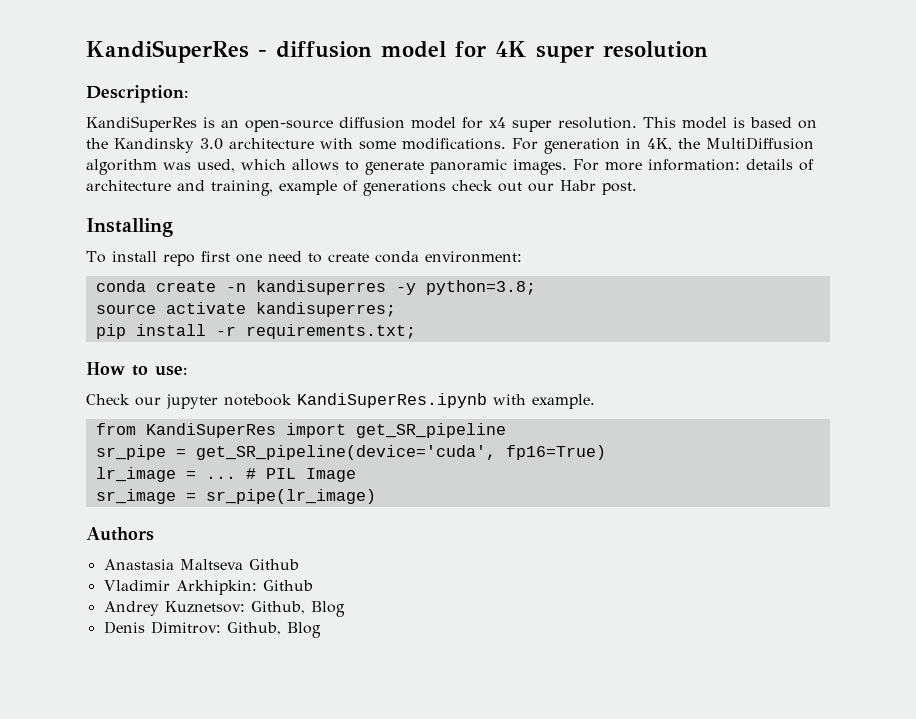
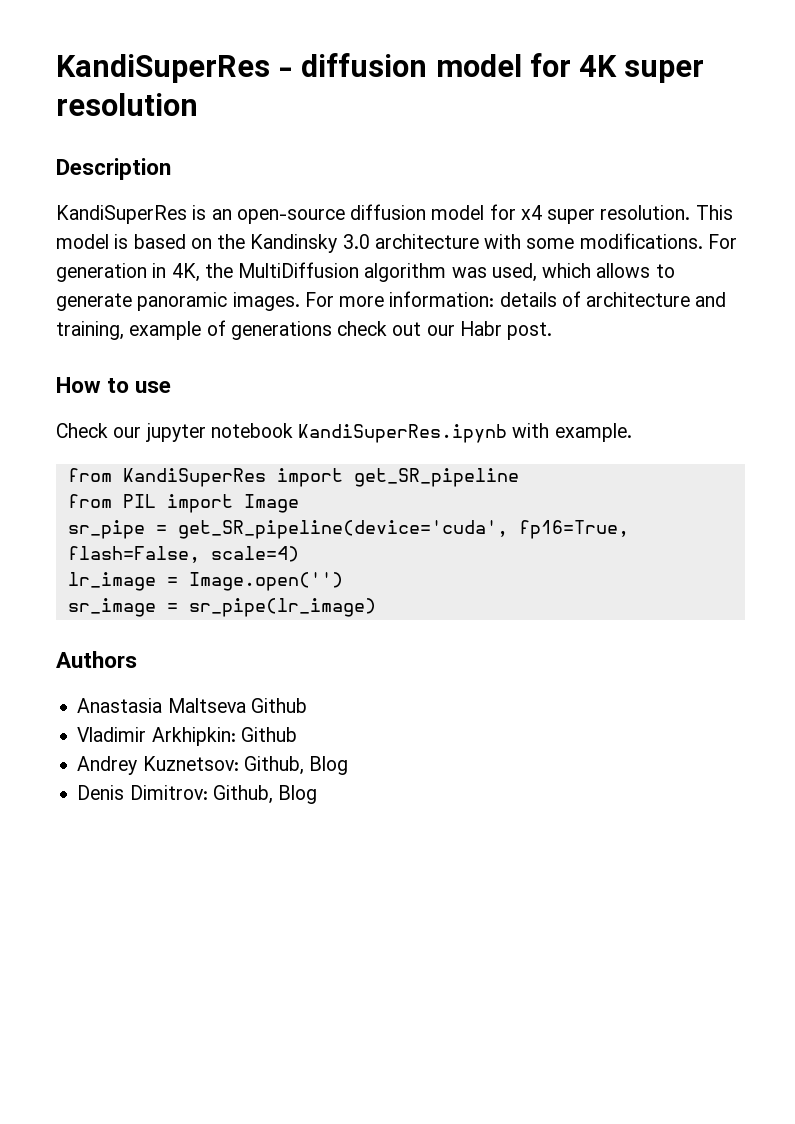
[86,85,188,103] Description: -> [56,158,171,180] Description
[86,218,173,237] [86,251,522,266] [95,280,536,295] [95,302,396,317] [95,324,416,339] // Installing // To install repo first one need to create conda environment: // conda create -n kandisuperres -y python=3.8; // source activate kandisuperres; // pip install -r requirements.txt; -> (553, 331) none
[155,366,187,376] use: -> [135,381,172,393] use
(506, 430) none -> [67,494,299,513] // from PIL import Image
[505,445,606,460] fp16=True) -> [518,520,629,539] [67,546,299,563] fp16=True, flash=False, scale=4)
[205,468,356,482] ... # PIL Image -> [188,572,343,591] Image.open('')

